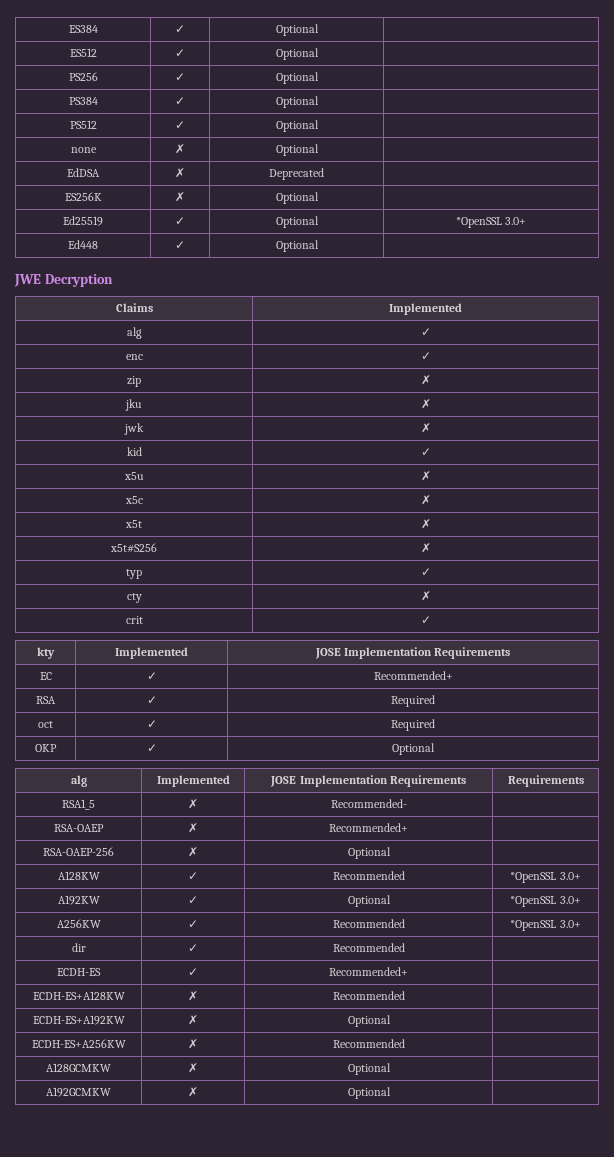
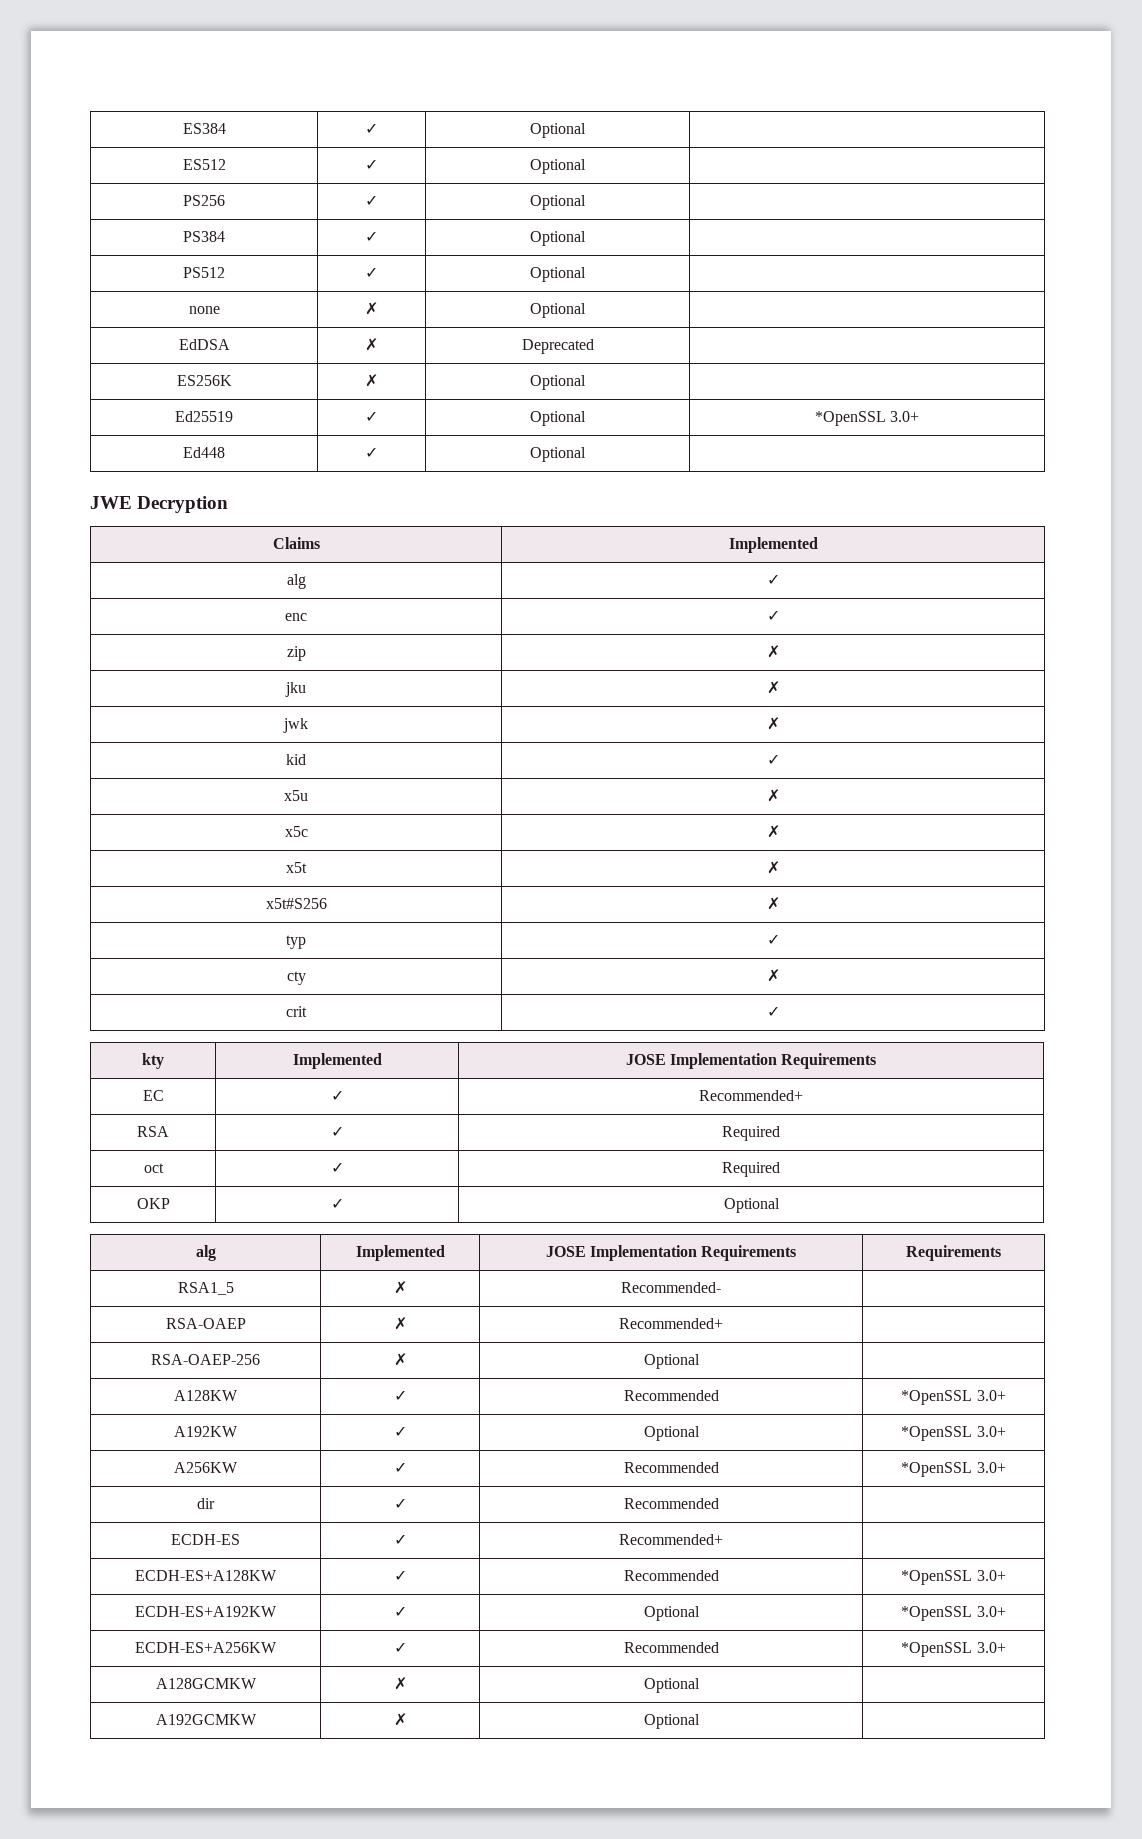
[188,991,199,1001] [332,991,405,1000] ✗ | Recommended | -> [393,1570,407,1581] [623,1570,719,1581] [901,1570,1006,1585] ✓ | Recommended | *OpenSSL 3.0+
[188,1015,199,1025] [347,1015,391,1027] ✗ | Optional | -> [393,1606,407,1617] [643,1606,700,1621] [901,1606,1006,1621] ✓ | Optional | *OpenSSL 3.0+
[188,1039,199,1049] [332,1039,405,1048] ✗ | Recommended | -> [393,1642,407,1653] [623,1642,719,1653] [901,1642,1006,1657] ✓ | Recommended | *OpenSSL 3.0+

